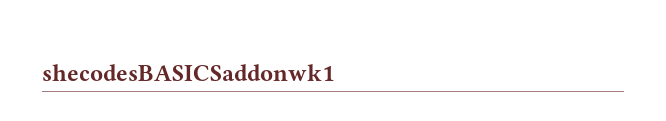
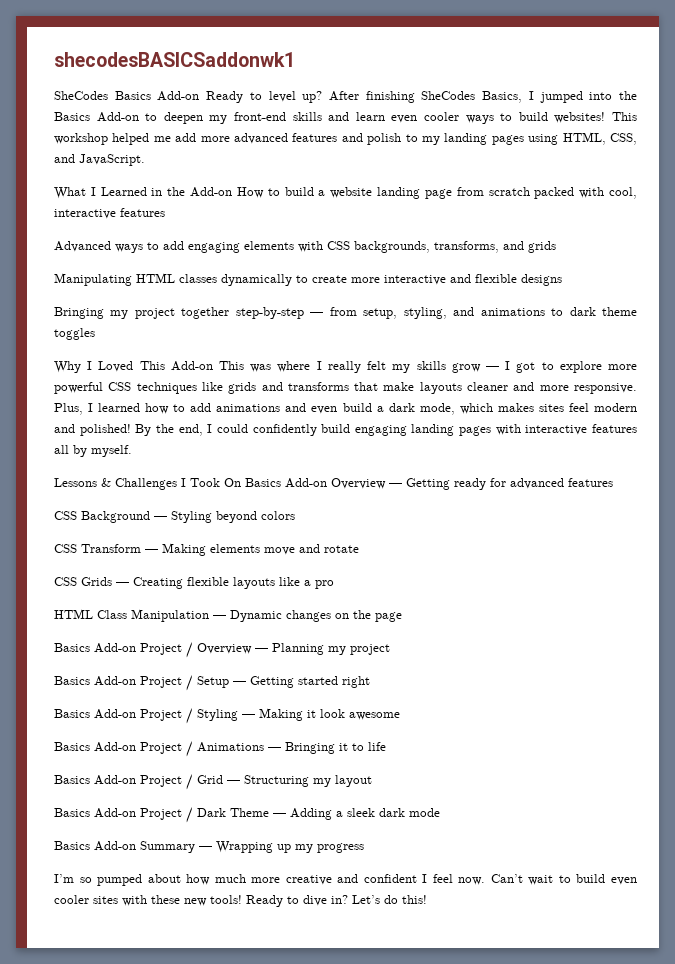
(334, 72) none -> [54,91,637,103] [54,112,638,124] [54,132,637,145] [54,154,145,166] [54,187,637,199] [54,208,165,219] [54,241,556,253] [54,273,562,286] [54,307,637,319] [54,328,95,340] [54,361,638,373] [54,382,638,394] [54,403,637,415] [54,424,638,436] [54,445,132,457] [54,478,613,490] [54,511,295,523] [54,543,359,556] [54,577,334,589] [54,609,402,622] [54,642,390,658] [54,675,370,691] [54,708,400,724] [54,741,386,757] [54,774,372,790] [54,807,440,823] [54,841,364,853] [54,874,637,886] [54,895,427,907] // SheCodes Basics Add-on Ready to level up? After finishing SheCodes Basics, I jumped into the Basics Add-on to deepen my front-end skills and learn even cooler ways to build websites! This workshop helped me add more advanced features and polish to my landing pages using HTML, CSS, and JavaScript. // What I Learned in the Add-on How to build a website landing page from scratch packed with cool, interactive features // Advanced ways to add engaging elements with CSS backgrounds, transforms, and grids // Manipulating HTML classes dynamically to create more interactive and flexible designs // Bringing my project together step-by-step — from setup, styling, and animations to dark theme toggles // Why I Loved This Add-on This was where I really felt my skills grow — I got to explore more powerful CSS techniques like grids and transforms that make layouts cleaner and more responsive. Plus, I learned how to add animations and even build a dark mode, which makes sites feel modern and polished! By the end, I could confidently build engaging landing pages with interactive features all by myself. // Lessons & Challenges I Took On Basics Add-on Overview — Getting ready for advanced features // CSS Background — Styling beyond colors // CSS Transform — Making elements move and rotate // CSS Grids — Creating flexible layouts like a pro // HTML Class Manipulation — Dynamic changes on the page // Basics Add-on Project / Overview — Planning my project // Basics Add-on Project / Setup — Getting started right // Basics Add-on Project / Styling — Making it look awesome // Basics Add-on Project / Animations — Bringing it to life // Basics Add-on Project / Grid — Structuring my layout // Basics Add-on Project / Dark Theme — Adding a sleek dark mode // Basics Add-on Summary — Wrapping up my progress // I’m so pumped about how much more creative and confident I feel now. Can’t wait to build even cooler sites with these new tools! Ready to dive in? Let’s do this!

